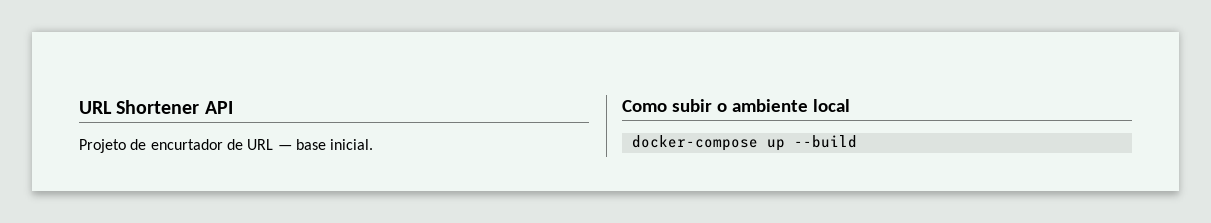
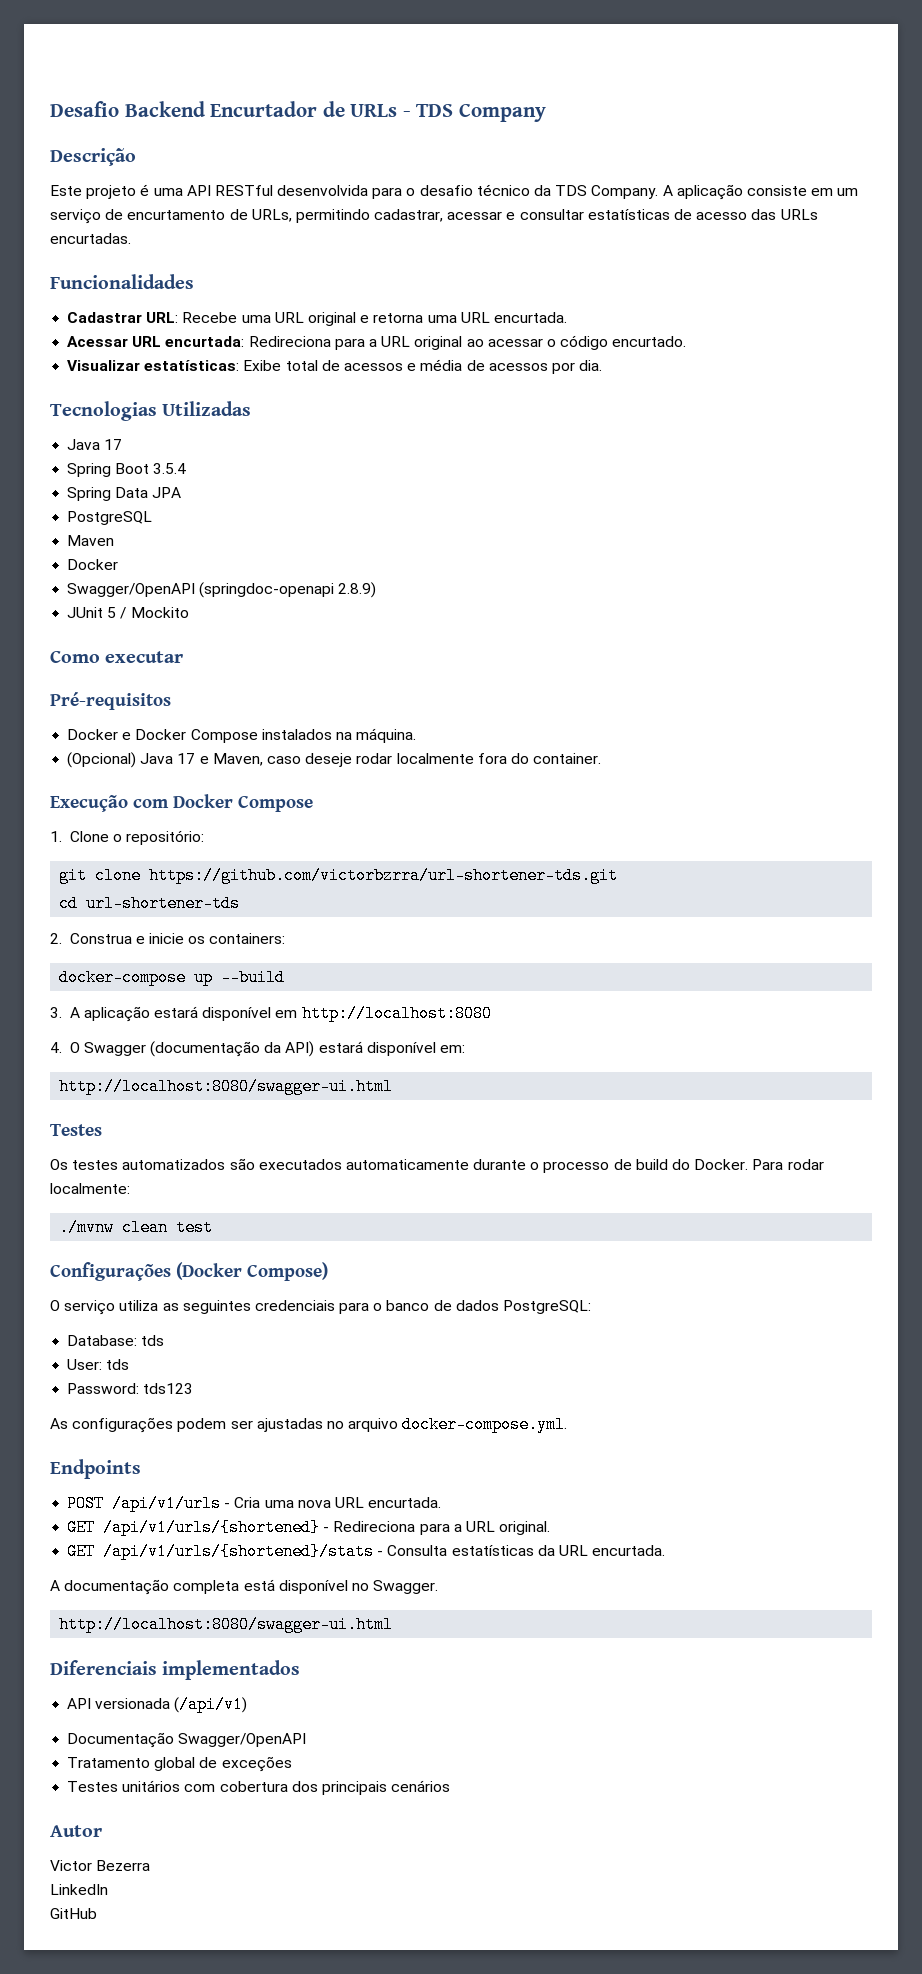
[79,100,233,114] [79,139,374,153] [622,99,850,112] [631,135,857,151] URL Shortener API // Projeto de encurtador de URL — base inicial. // Como subir o ambiente local // docker-compose up --build -> [50,101,546,122] [50,148,136,166] [50,184,859,200] [50,209,818,224] [50,233,131,244] [50,274,194,289] [67,312,567,326] [67,335,687,350] [67,359,603,374] [50,401,252,421] [67,439,123,450] [67,463,187,477] [67,487,182,501] [67,511,153,525] [67,535,115,546] [67,559,119,570] [67,582,377,598] [67,607,189,619] [50,650,184,663] [50,692,171,710] [67,728,417,743] [67,752,602,768] [50,794,313,812] [50,830,205,845] [59,867,619,884] [59,895,241,912] [50,933,286,944] [59,969,286,986] [50,1005,492,1022] [50,1041,466,1057] [59,1078,394,1095] [50,1124,102,1136] [50,1158,824,1173] [50,1183,130,1194] [59,1219,214,1236] [50,1262,328,1281] [50,1300,592,1315] [67,1335,165,1346] [67,1359,130,1370] [67,1383,194,1394] [50,1416,568,1433] [50,1459,141,1479] [67,1495,442,1512] [67,1519,551,1536] [67,1543,666,1560] [50,1579,439,1595] [59,1616,394,1633] [50,1660,301,1680] [67,1696,248,1713] [67,1732,307,1748] [67,1756,292,1772] [67,1780,451,1795] [50,1825,102,1837] [50,1860,151,1871] [50,1884,108,1895] [50,1908,97,1919] Desafio Backend Encurtador de URLs - TDS Company // Descrição // Este projeto é uma API RESTful desenvolvida para o desafio técnico da TDS Company. A aplicação consiste em um serviço de encurtamento de URLs, permitindo cadastrar, acessar e consultar estatísticas de acesso das URLs encurtadas. // Funcionalidades // Cadastrar URL: Recebe uma URL original e retorna uma URL encurtada. // Acessar URL encurtada: Redireciona para a URL original ao acessar o código encurtado. // Visualizar estatísticas: Exibe total de acessos e média de acessos por dia. // Tecnologias Utilizadas // Java 17 // Spring Boot 3.5.4 // Spring Data JPA // PostgreSQL // Maven // Docker // Swagger/OpenAPI (springdoc-openapi 2.8.9) // JUnit 5 / Mockito // Como executar // Pré-requisitos // Docker e Docker Compose instalados na máquina. // (Opcional) Java 17 e Maven, caso deseje rodar localmente fora do container. // Execução com Docker Compose // 1. Clone o repositório: // git clone https://github.com/victorbzrra/url-shortener-tds.git // cd url-shortener-tds // 2. Construa e inicie os containers: // docker-compose up --build // 3. A aplicação estará disponível em http://localhost:8080 // 4. O Swagger (documentação da API) estará disponível em: // http://localhost:8080/swagger-ui.html // Testes // Os testes automatizados são executados automaticamente durante o processo de build do Docker. Para rodar localmente: // ./mvnw clean test // Configurações (Docker Compose) // O serviço utiliza as seguintes credenciais para o banco de dados PostgreSQL: // Database: tds // User: tds // Password: tds123 // As configurações podem ser ajustadas no arquivo docker-compose.yml. // Endpoints // POST /api/v1/urls - Cria uma nova URL encurtada. // GET /api/v1/urls/{shortened} - Redireciona para a URL original. // GET /api/v1/urls/{shortened}/stats - Consulta estatísticas da URL encurtada. // A documentação completa está disponível no Swagger. // http://localhost:8080/swagger-ui.html // Diferenciais implementados // API versionada (/api/v1) // Documentação Swagger/OpenAPI // Tratamento global de exceções // Testes unitários com cobertura dos principais cenários // Autor // Victor Bezerra // LinkedIn // GitHub

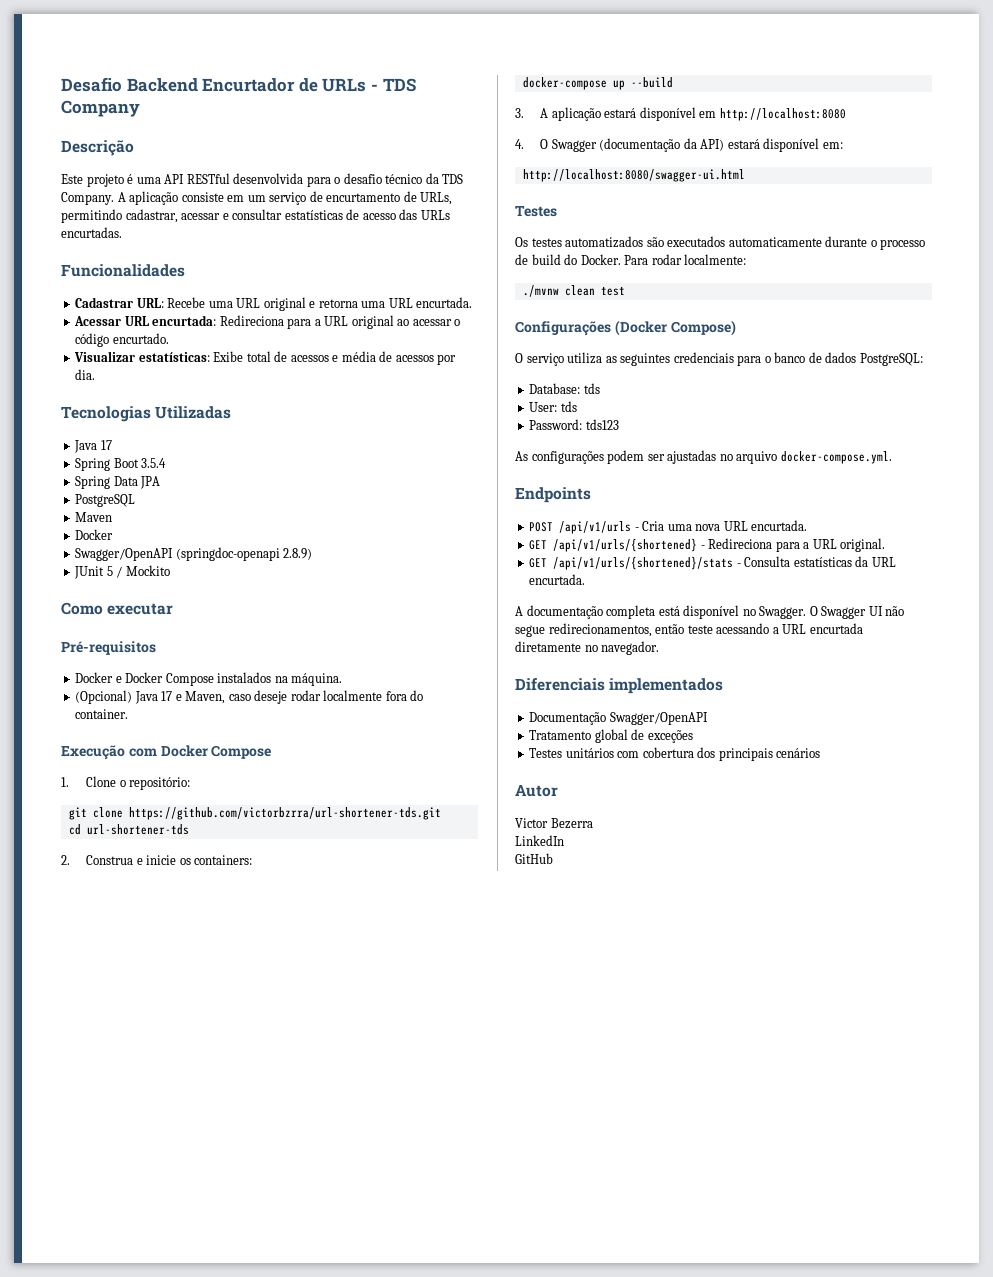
[59,1616,394,1633] // http://localhost:8080/swagger-ui.html -> [809,606,905,619] [515,623,863,637] [515,641,660,655] O Swagger UI não segue redirecionamentos, então teste acessando a URL encurtada diretamente no navegador.
[67,1696,248,1713] // API versionada (/api/v1) -> (724, 686) none

